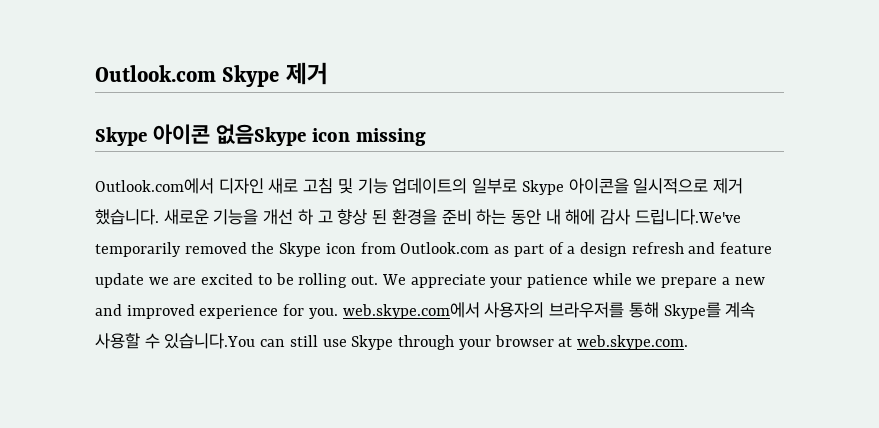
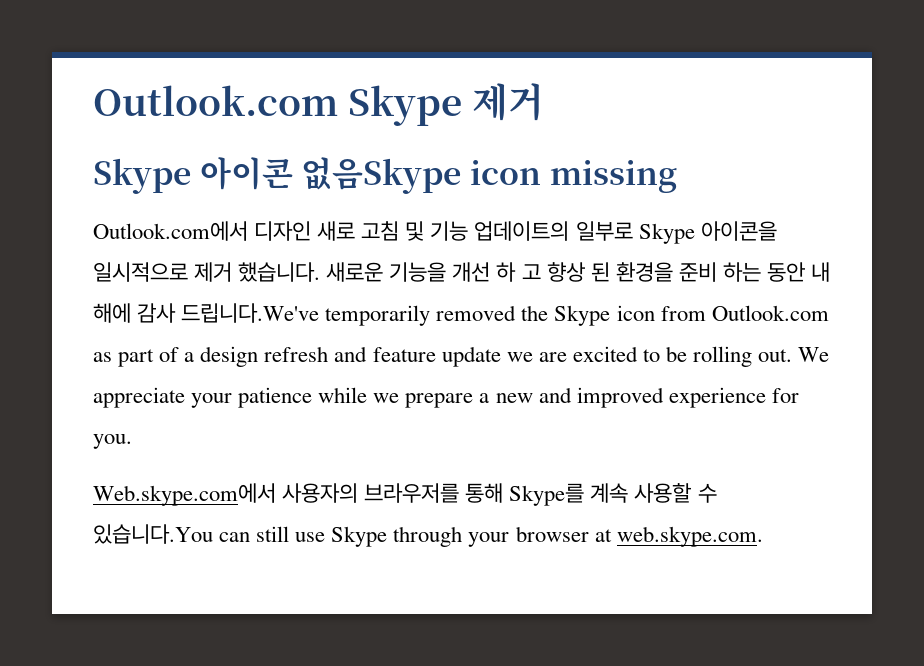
[342,302,480,319] web.skype.com에서 -> [93,483,276,506] // Web.skype.com에서

